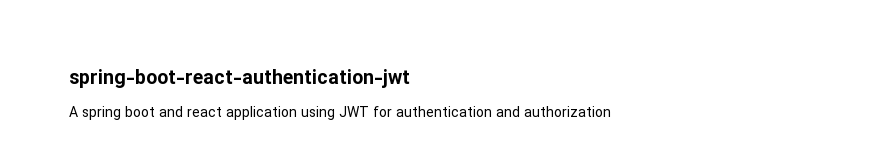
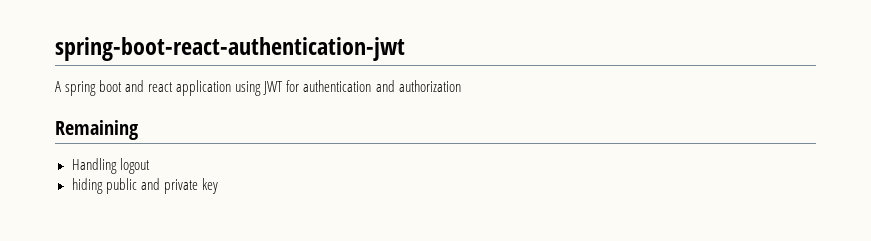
(611, 111) none -> [55,120,138,140] [71,158,150,174] [71,178,218,194] // Remaining // Handling logout // hiding public and private key

